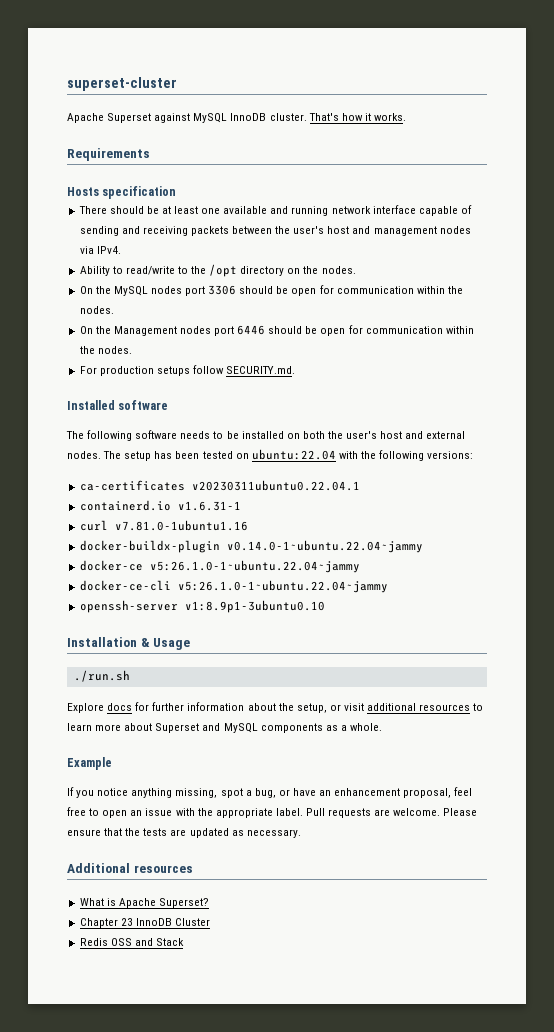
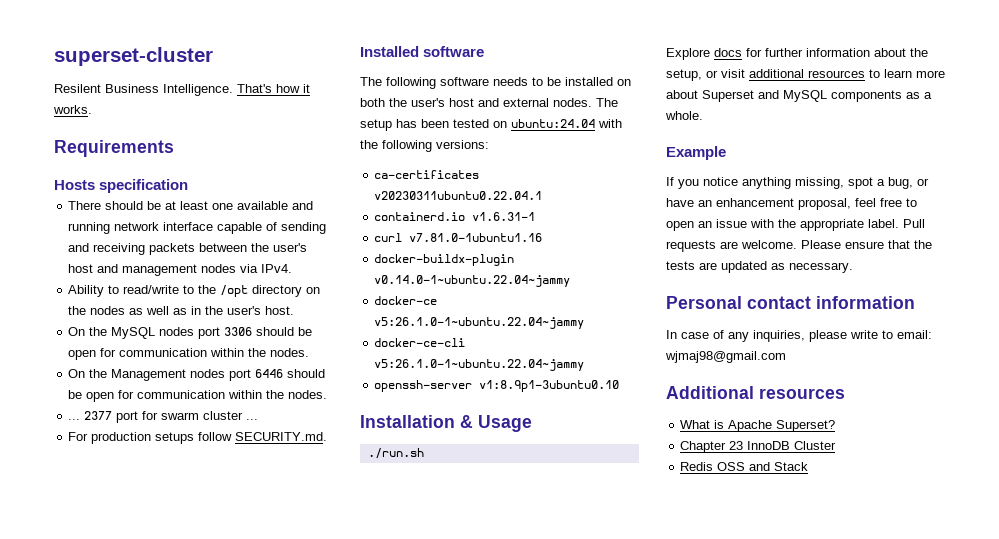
[67,113,307,123] Apache Superset against MySQL InnoDB cluster. -> [54,84,233,96] Resilent Business Intelligence.
[321,266,356,274] nodes. -> [90,306,295,315] nodes as well as in the user's host.
(132, 350) none -> [68,411,259,423] // ... 2377 port for swarm cluster ...
[251,449,336,460] ubuntu:22.04 -> [511,119,595,128] ubuntu:24.04
(301, 833) none -> [666,296,915,309] [666,330,932,342] [665,351,786,363] // Personal contact information // In case of any inquiries, please write to email: wjmaj98@gmail.com

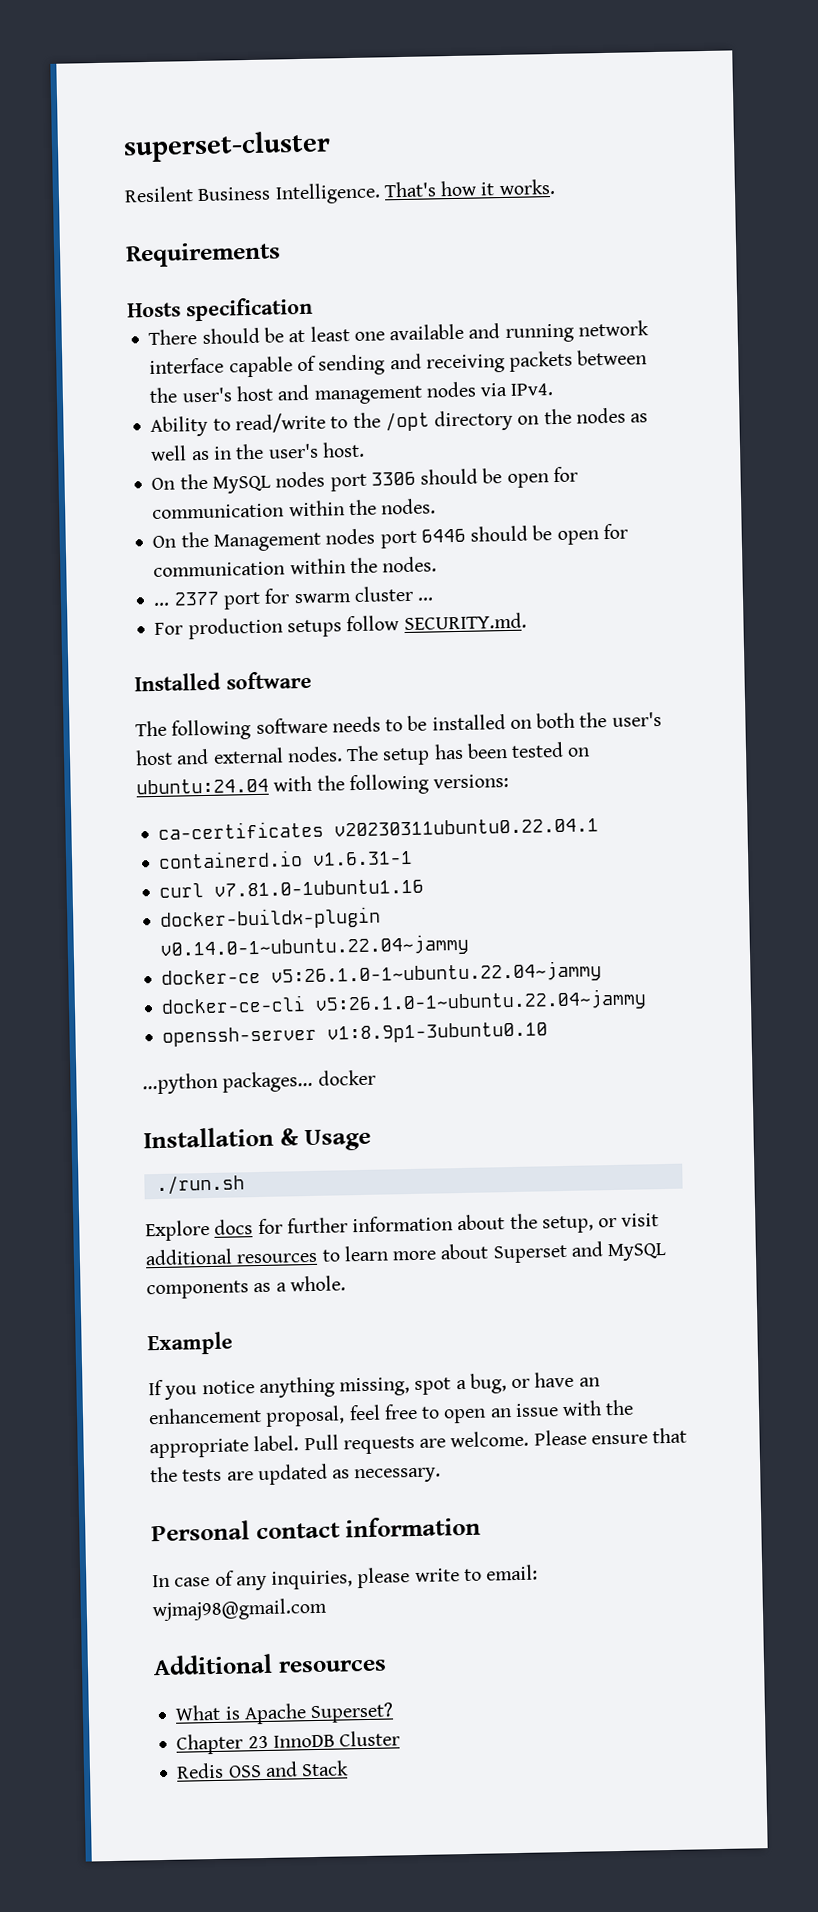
(620, 386) none -> [142,1069,376,1095] // ...python packages... docker

